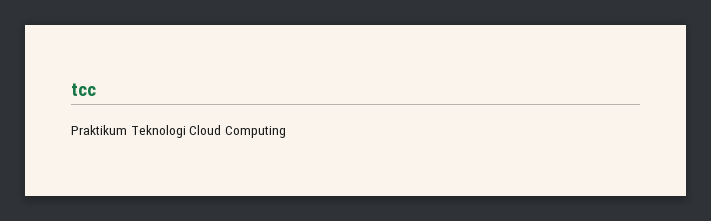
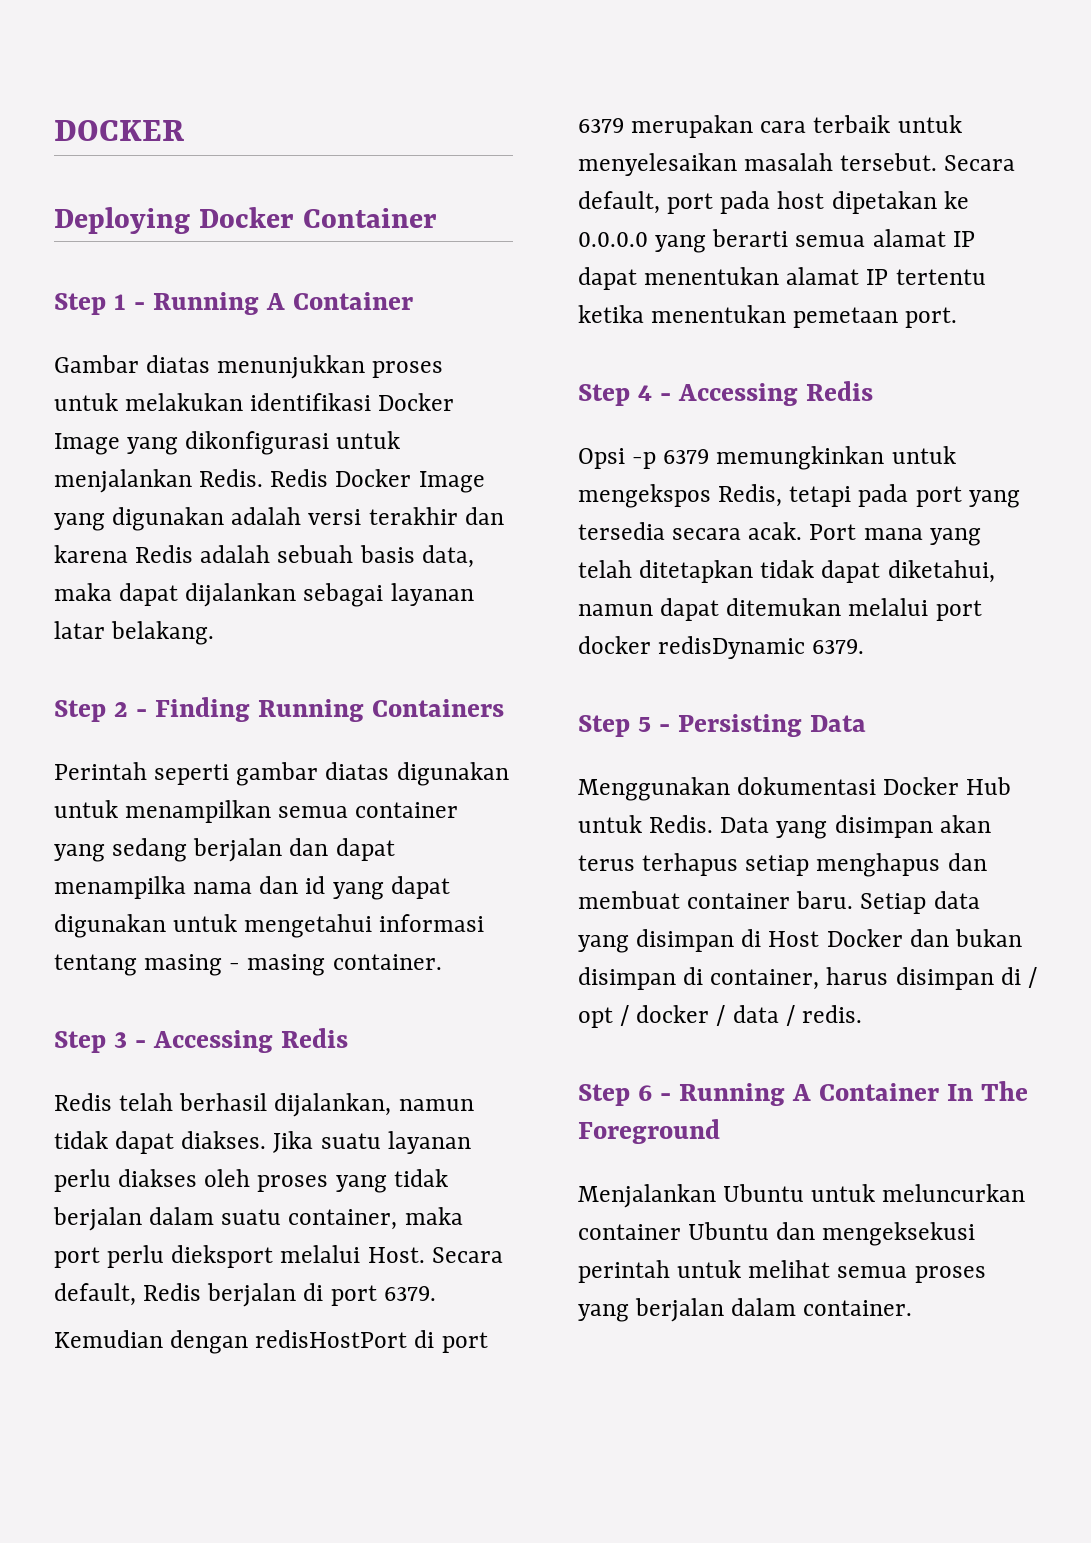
[71,83,96,96] [71,125,286,138] tcc // Praktikum Teknologi Cloud Computing -> [54,120,184,141] [54,207,437,234] [54,292,413,315] [54,355,444,379] [54,393,455,411] [54,431,401,455] [54,469,485,493] [54,507,504,531] [54,545,474,568] [54,583,474,607] [54,621,215,645] [54,697,504,722] [54,762,509,786] [54,800,459,823] [54,838,395,862] [54,876,450,900] [54,914,485,938] [54,954,442,976] [54,1028,348,1053] [54,1093,474,1117] [54,1131,471,1154] [54,1169,448,1193] [53,1207,463,1231] [54,1245,503,1268] [54,1283,436,1307] [54,1330,488,1354] [578,115,962,138] [578,153,1016,176] [578,191,969,214] [578,229,975,253] [578,267,986,290] [578,305,958,328] [578,381,873,406] [578,446,956,470] [578,484,1020,508] [578,522,981,546] [578,560,995,583] [578,598,982,621] [578,636,865,659] [578,714,866,737] [578,777,1012,801] [578,815,991,839] [578,853,987,877] [578,891,980,914] [578,929,1022,953] [578,967,1037,990] [578,1005,862,1028] [578,1081,1028,1106] [578,1119,720,1144] [578,1184,1026,1208] [578,1222,976,1246] [578,1260,986,1283] [578,1298,913,1322] DOCKER // Deploying Docker Container // Step 1 - Running A Container // Gambar diatas menunjukkan proses untuk melakukan identifikasi Docker Image yang dikonfigurasi untuk menjalankan Redis. Redis Docker Image yang digunakan adalah versi terakhir dan karena Redis adalah sebuah basis data, maka dapat dijalankan sebagai layanan latar belakang. // Step 2 - Finding Running Containers // Perintah seperti gambar diatas digunakan untuk menampilkan semua container yang sedang berjalan dan dapat menampilka nama dan id yang dapat digunakan untuk mengetahui informasi tentang masing - masing container. // Step 3 - Accessing Redis // Redis telah berhasil dijalankan, namun tidak dapat diakses. Jika suatu layanan perlu diakses oleh proses yang tidak berjalan dalam suatu container, maka port perlu dieksport melalui Host. Secara default, Redis berjalan di port 6379. // Kemudian dengan redisHostPort di port 6379 merupakan cara terbaik untuk menyelesaikan masalah tersebut. Secara default, port pada host dipetakan ke 0.0.0.0 yang berarti semua alamat IP dapat menentukan alamat IP tertentu ketika menentukan pemetaan port. // Step 4 - Accessing Redis // Opsi -p 6379 memungkinkan untuk mengekspos Redis, tetapi pada port yang tersedia secara acak. Port mana yang telah ditetapkan tidak dapat diketahui, namun dapat ditemukan melalui port docker redisDynamic 6379. // Step 5 - Persisting Data // Menggunakan dokumentasi Docker Hub untuk Redis. Data yang disimpan akan terus terhapus setiap menghapus dan membuat container baru. Setiap data yang disimpan di Host Docker dan bukan disimpan di container, harus disimpan di / opt / docker / data / redis. // Step 6 - Running A Container In The Foreground // Menjalankan Ubuntu untuk meluncurkan container Ubuntu dan mengeksekusi perintah untuk melihat semua proses yang berjalan dalam container.

